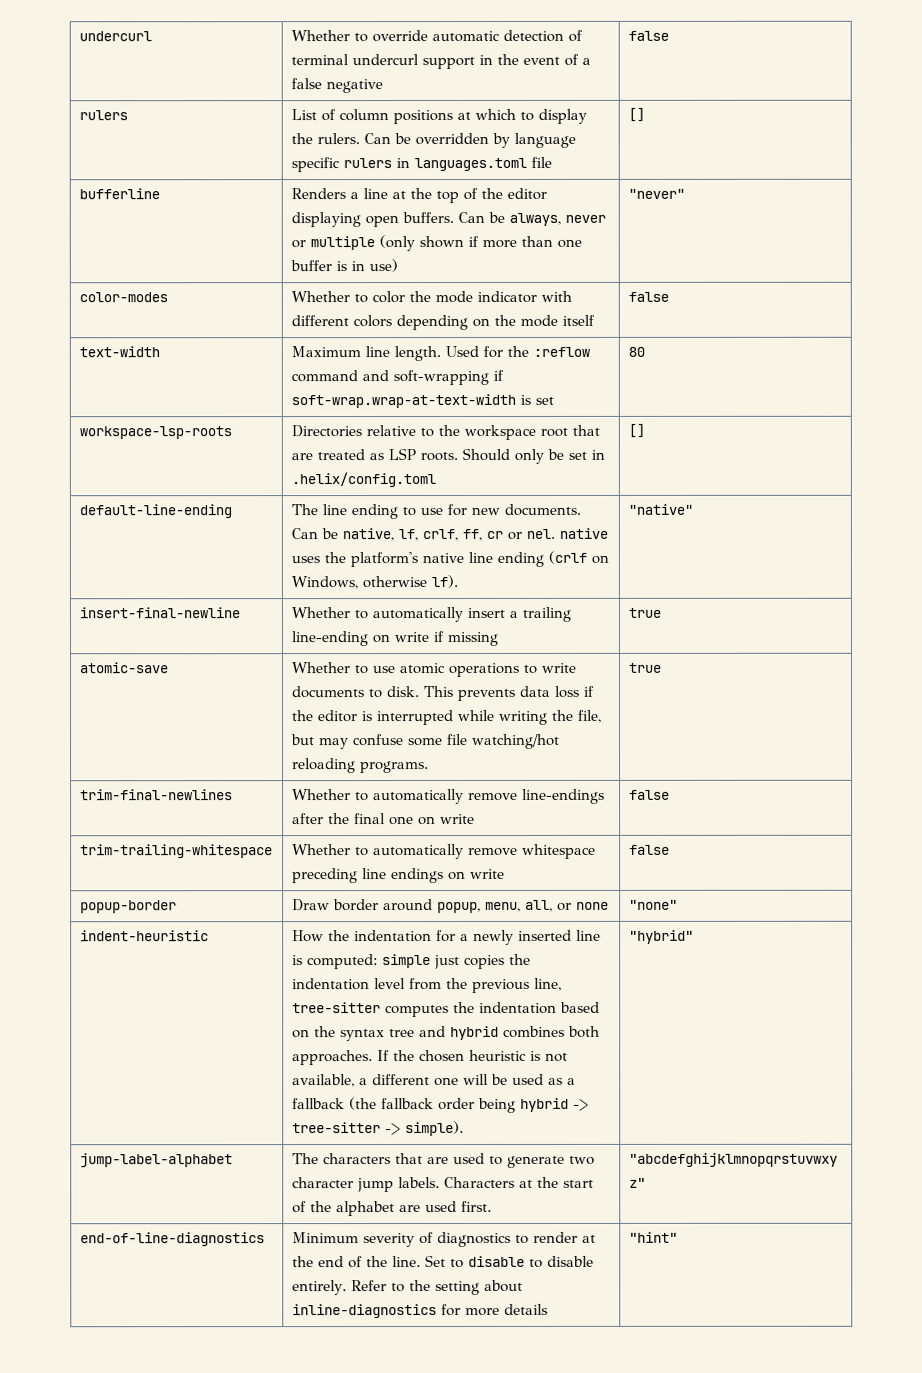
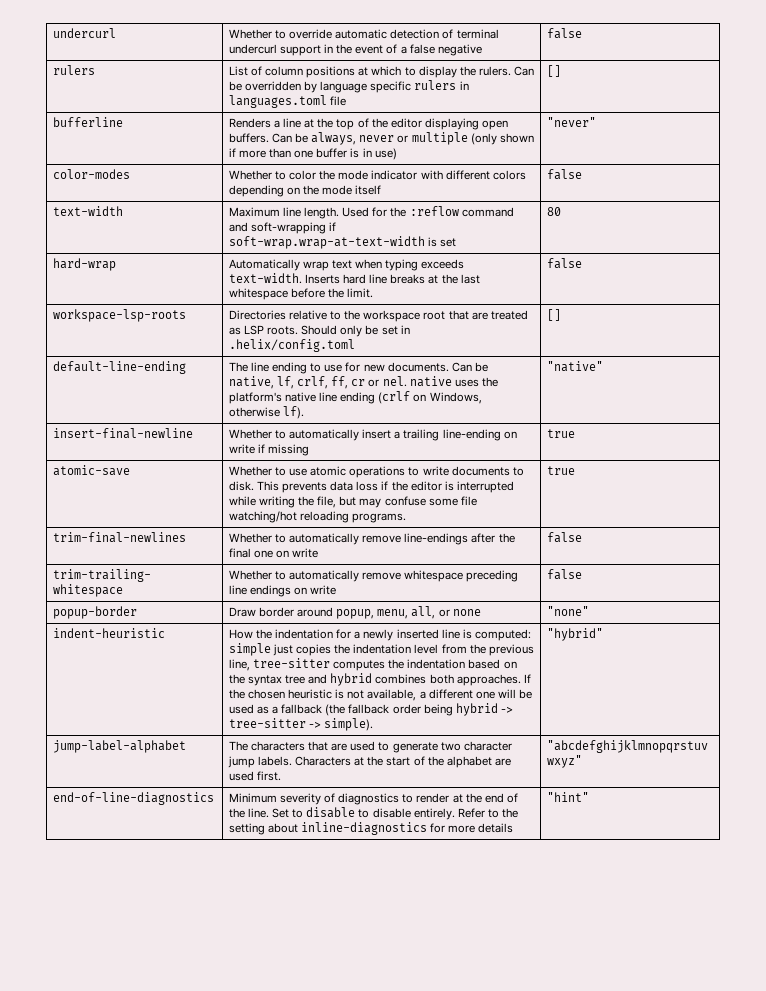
(645, 351) none -> [52,258,116,271] [228,259,465,271] [228,273,480,284] [228,288,374,300] [546,258,582,269] // hard-wrap | Automatically wrap text when typing exceeds text-width. Inserts hard line breaks at the last whitespace before the limit. | false

